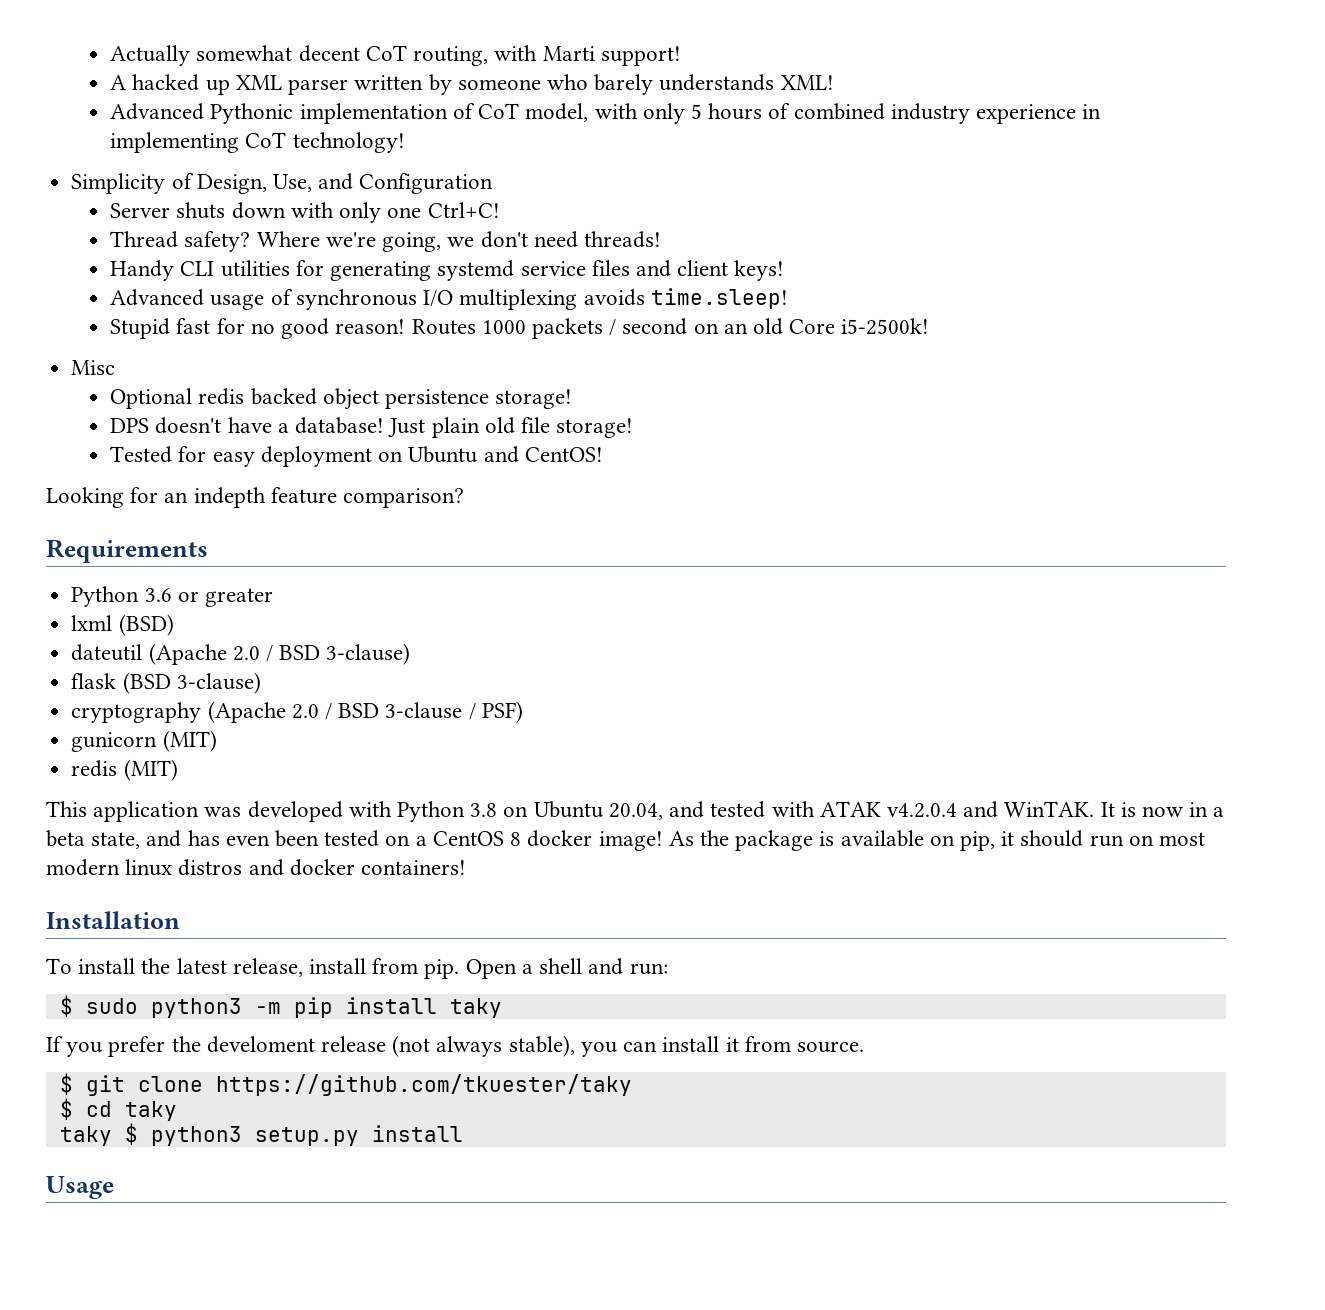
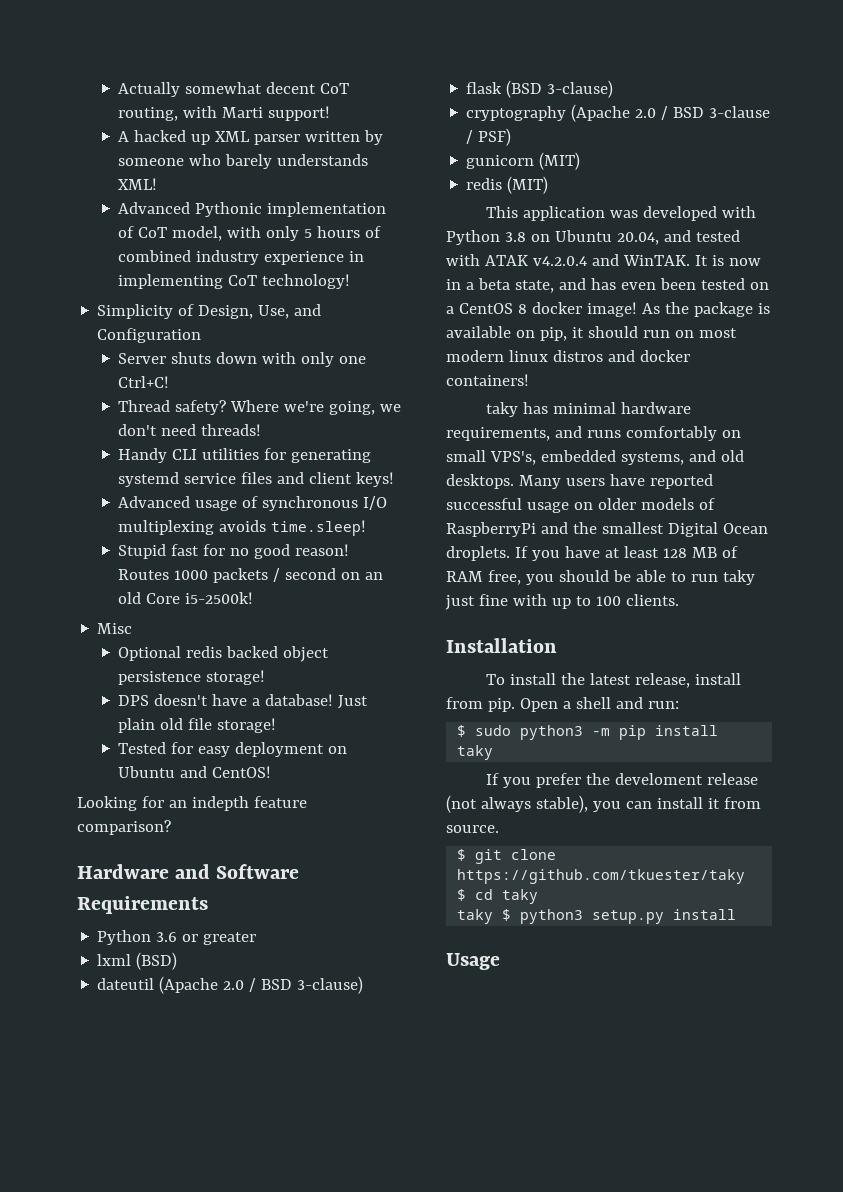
(465, 498) none -> [77,864,300,879] Hardware and Software
(467, 867) none -> [485,402,691,417] [446,426,741,441] [446,450,744,465] [446,474,713,489] [446,498,715,513] [446,522,768,537] [446,546,738,561] [446,570,755,585] [445,594,679,610] // taky has minimal hardware requirements, and runs comfortably on small VPS's, embedded systems, and old desktops. Many users have reported successful usage on older models of RaspberryPi and the smallest Digital Ocean droplets. If you have at least 128 MB of RAM free, you should be able to run taky just fine with up to 100 clients.

